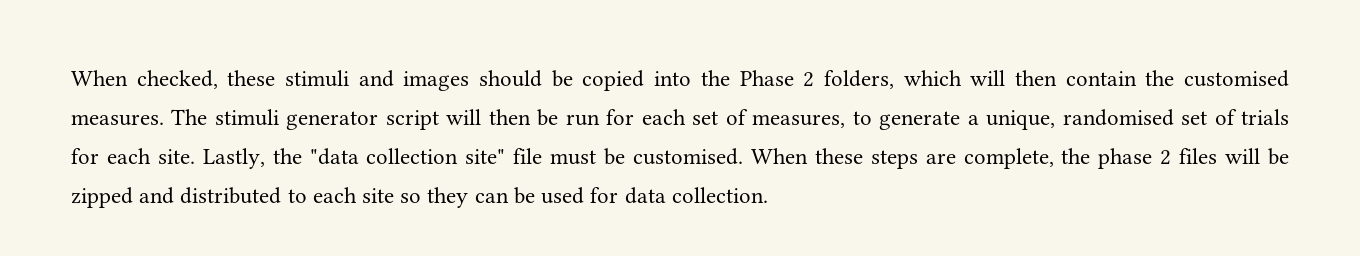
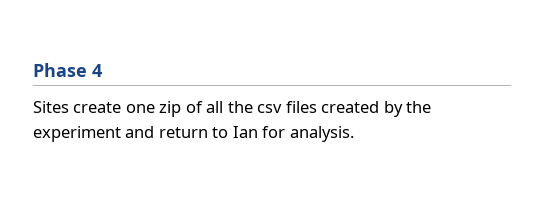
[71,70,1290,91] [71,109,1289,130] [71,148,1289,169] [71,187,768,208] When checked, these stimuli and images should be copied into the Phase 2 folders, which will then contain the customised measures. The stimuli generator script will then be run for each set of measures, to generate a unique, randomised set of trials for each site. Lastly, the "data collection site" file must be customised. When these steps are complete, the phase 2 files will be zipped and distributed to each site so they can be used for data collection. -> [33,63,102,77] [33,101,432,117] [33,126,354,142] Phase 4 // Sites create one zip of all the csv files created by the experiment and return to Ian for analysis.

